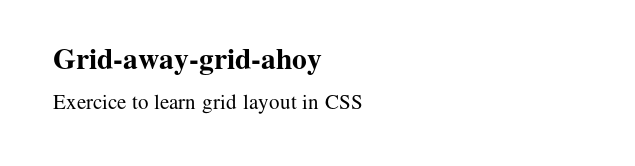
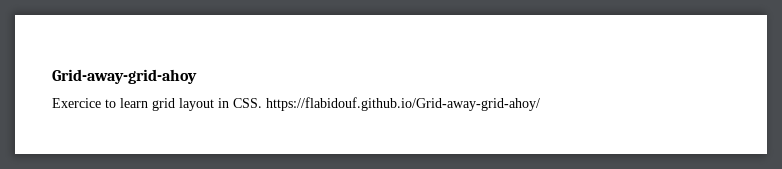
[325,95,364,109] CSS -> [233,97,540,111] CSS. https://flabidouf.github.io/Grid-away-grid-ahoy/

